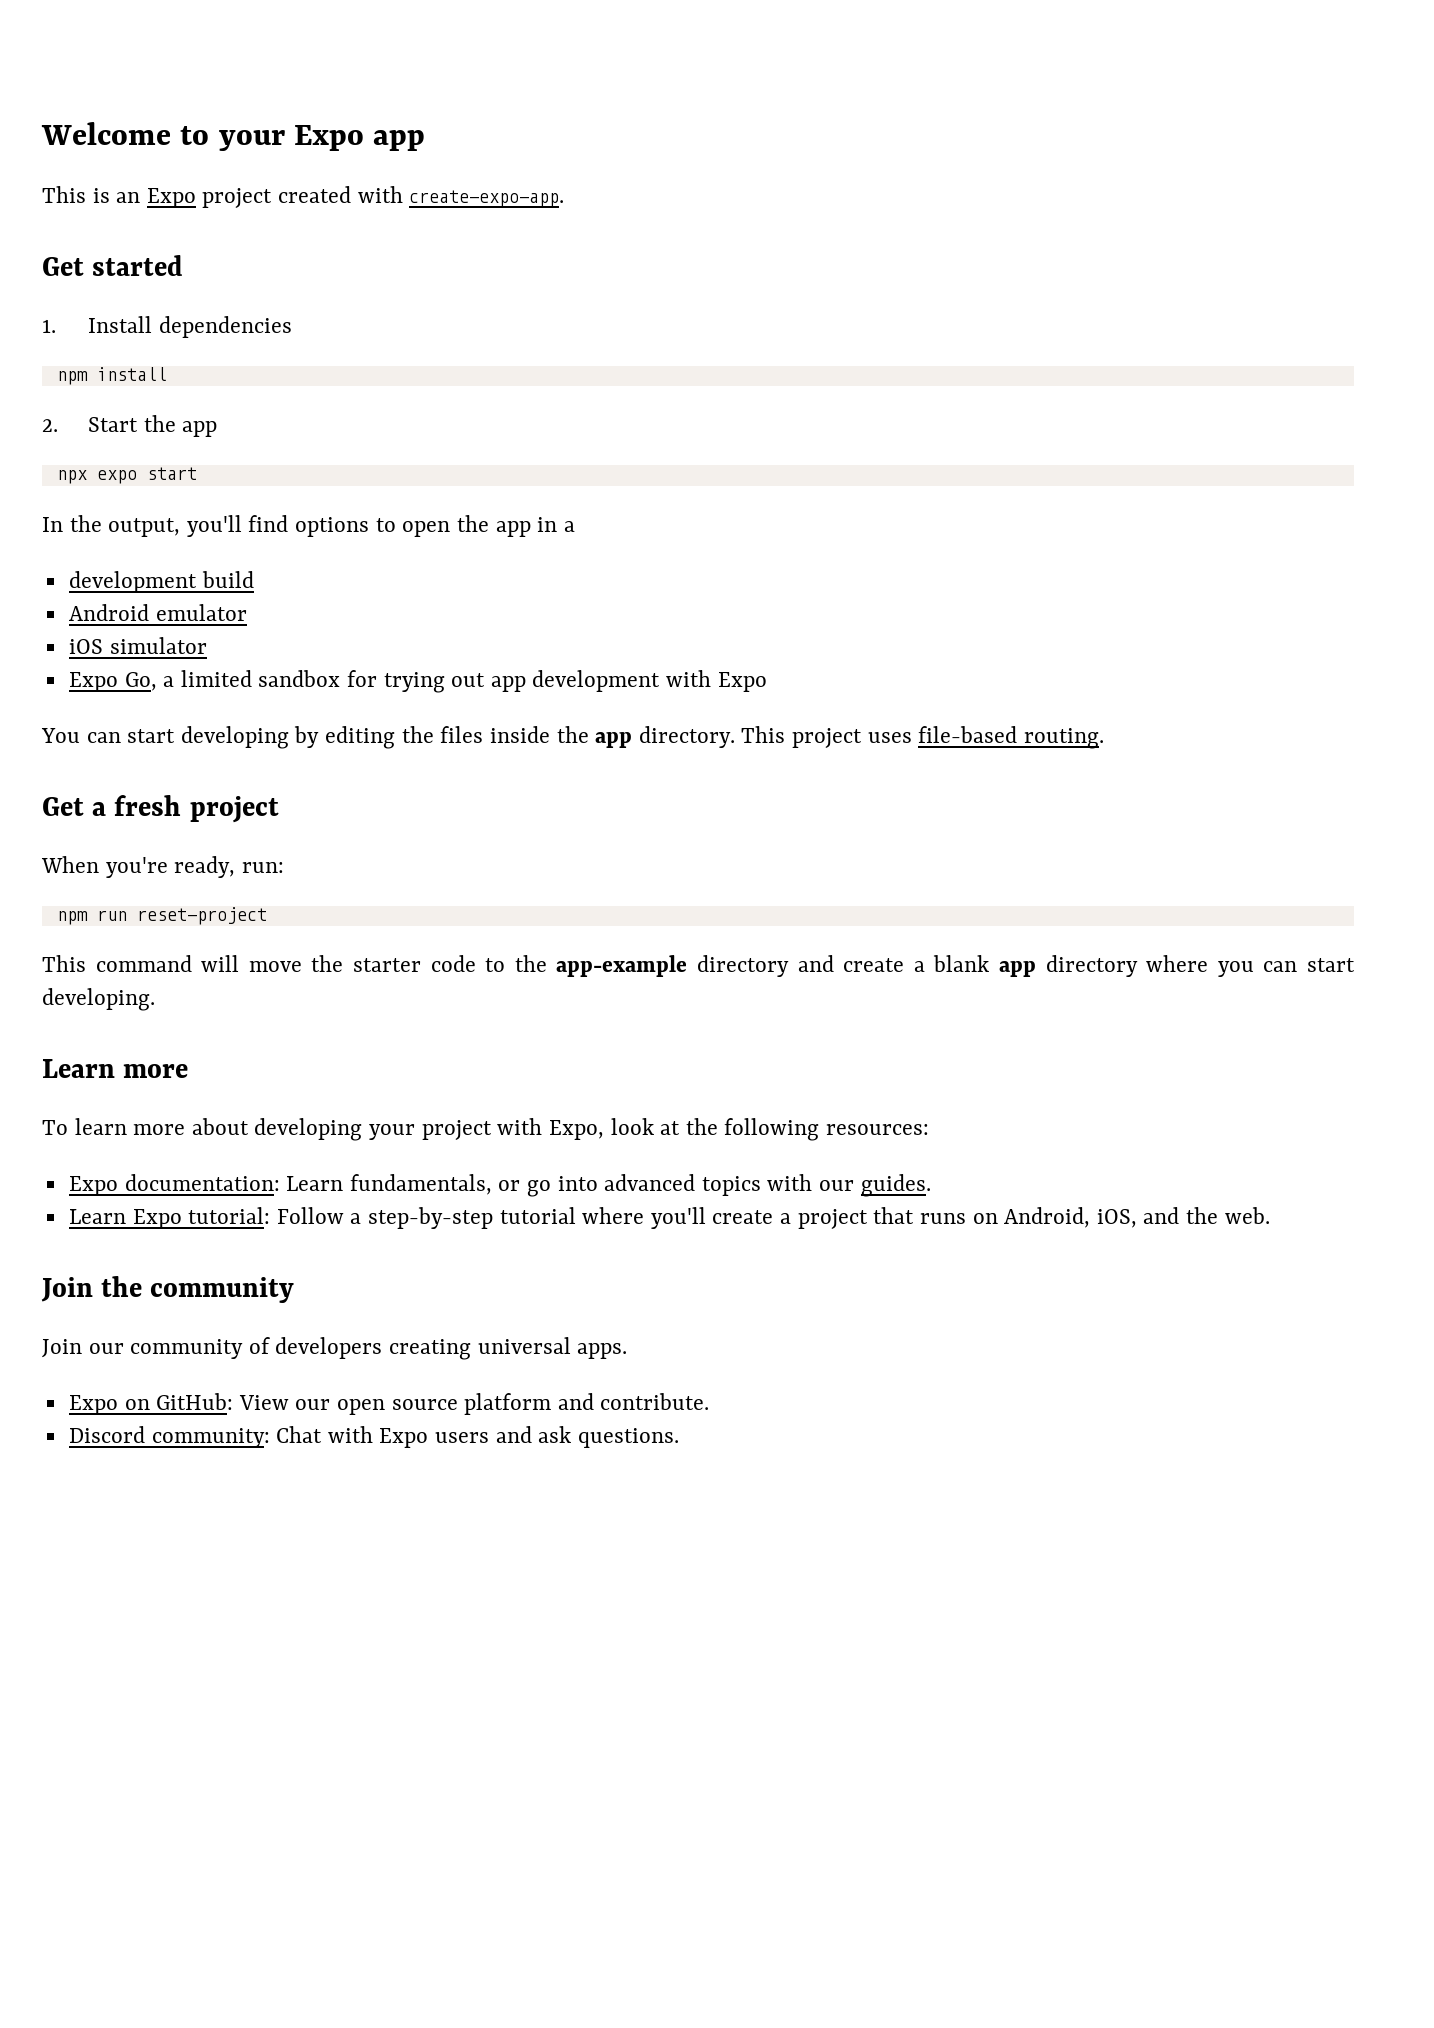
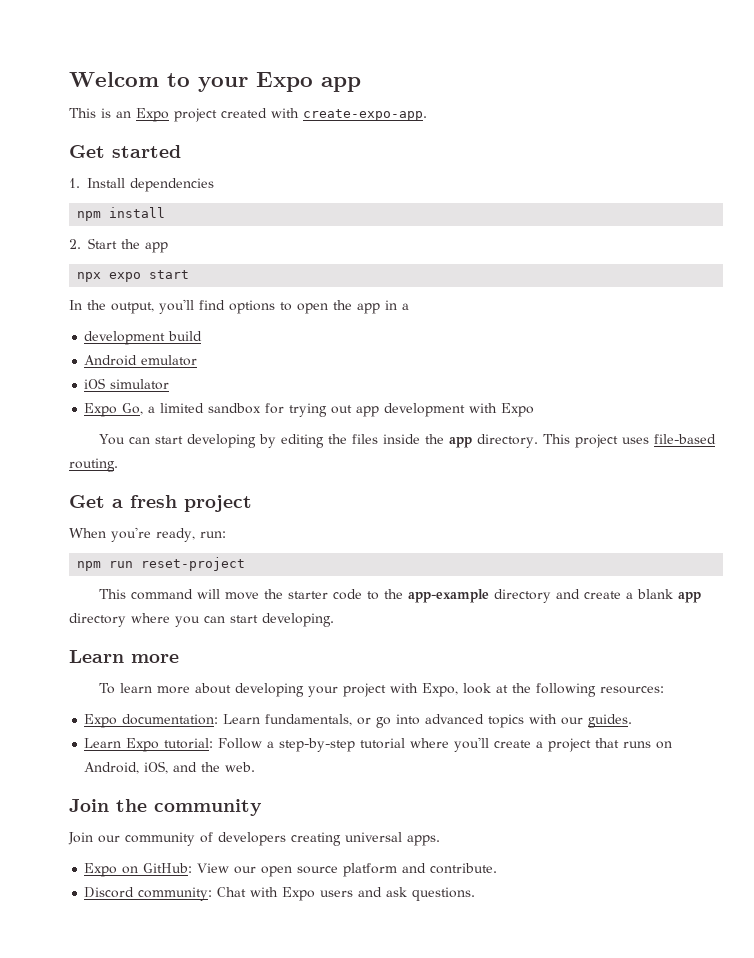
[41,122,171,145] Welcome -> [69,72,159,87] Welcom

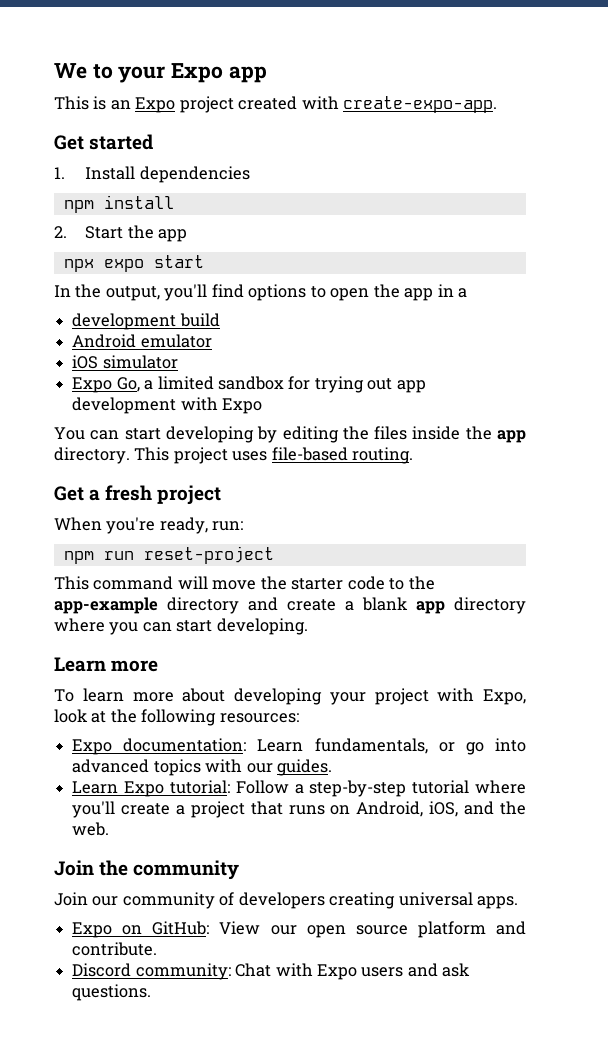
[69,72,159,87] Welcom -> [54,63,87,79] We

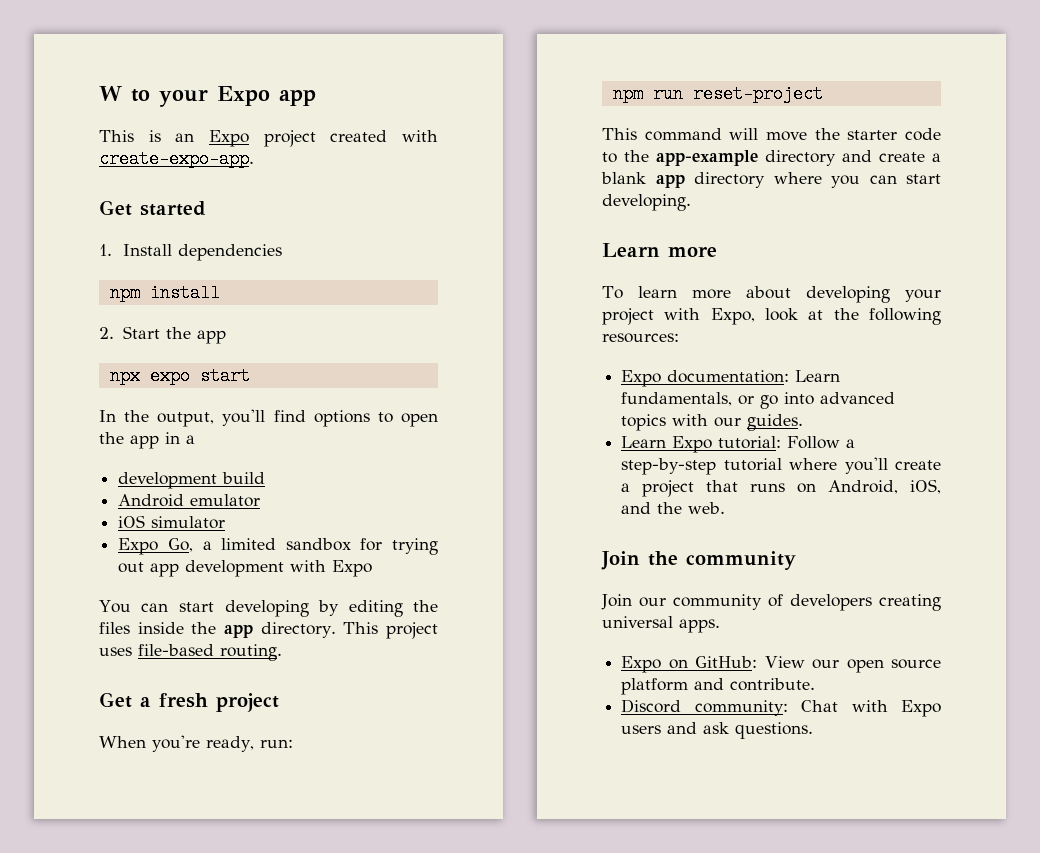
[54,63,87,79] We -> [99,86,123,101] W

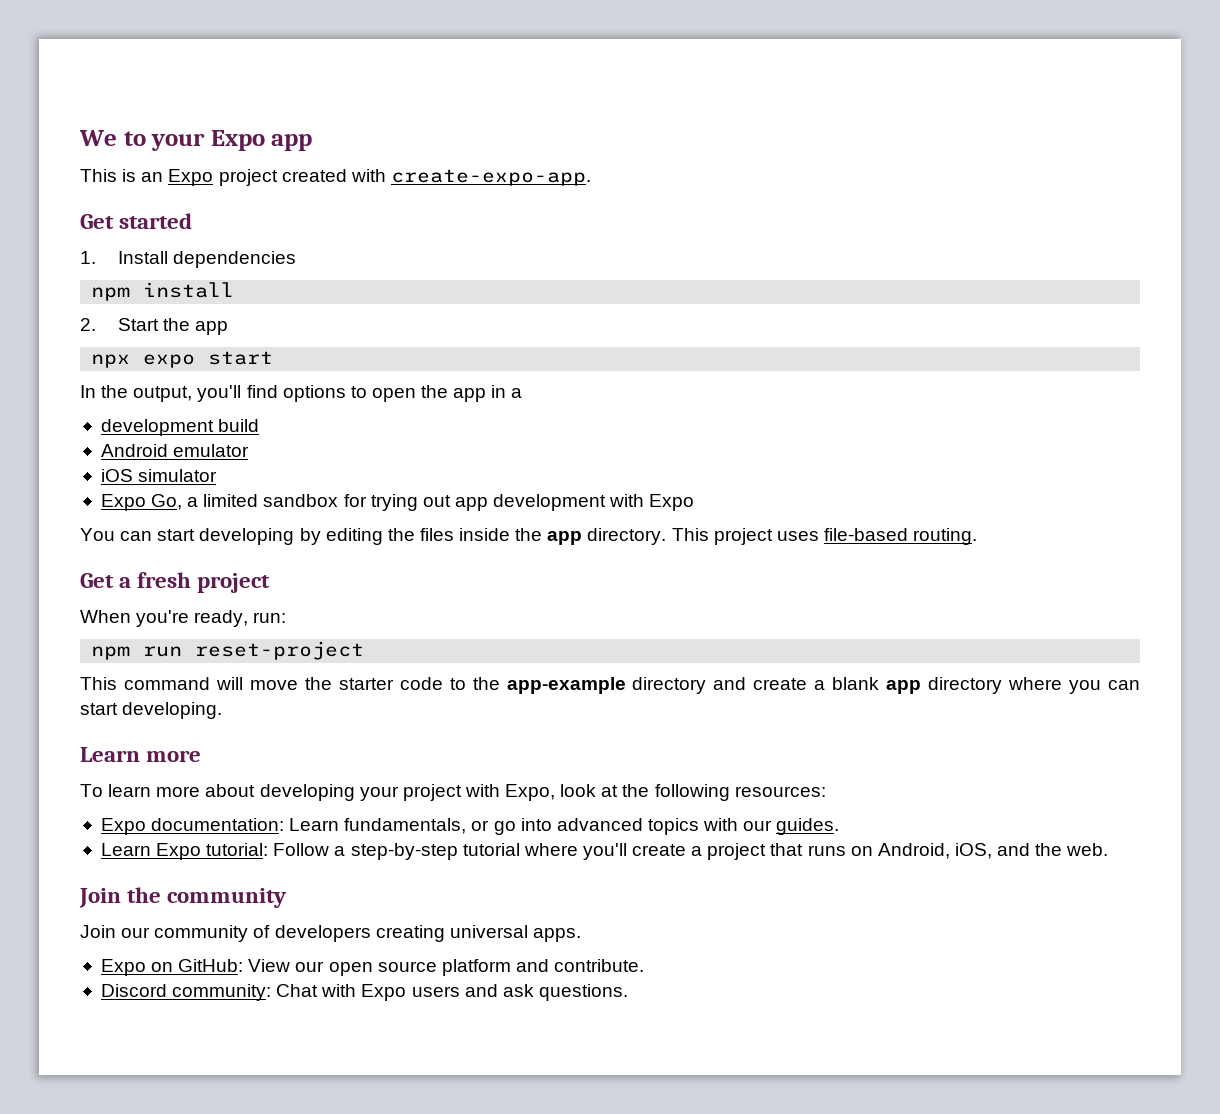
[99,86,123,101] W -> [79,130,117,146] We

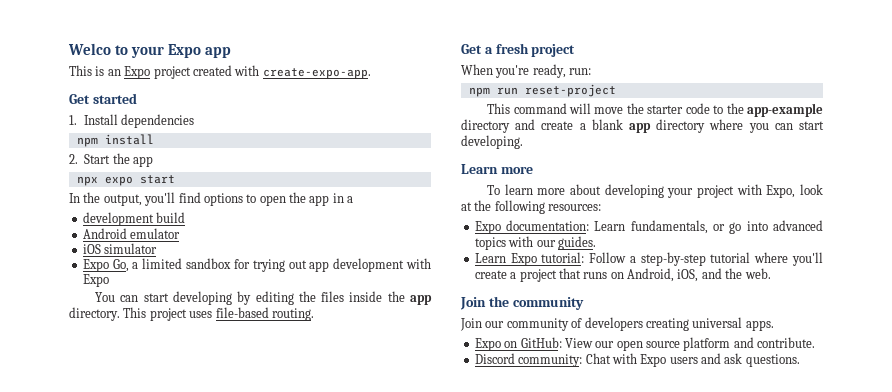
[79,130,117,146] We -> [68,43,111,55] Welco

